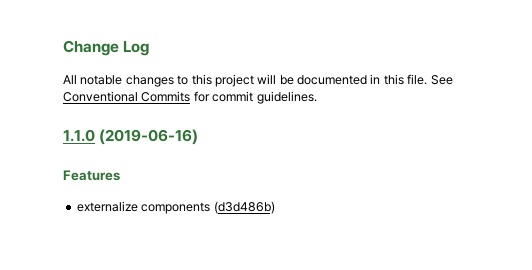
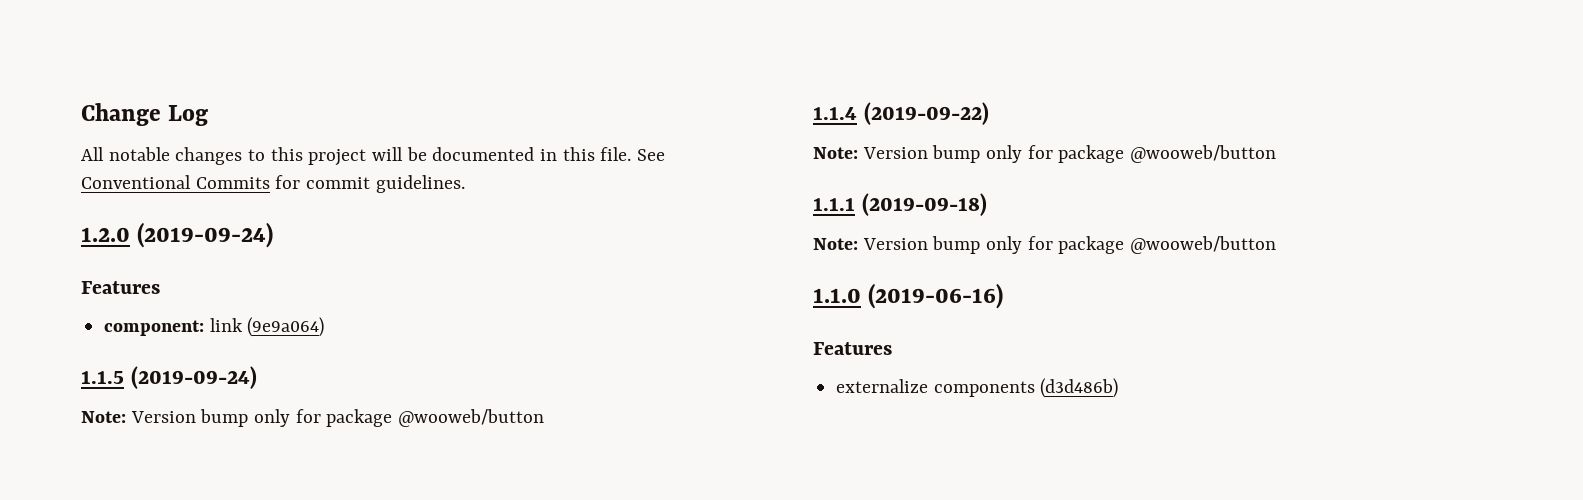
(317, 97) none -> [81,222,274,248] [81,281,160,294] [104,317,325,337] [81,366,257,389] [81,409,545,427] [813,102,989,125] [813,145,1277,163] [813,193,987,216] [813,236,1277,254] // 1.2.0 (2019-09-24) // Features // component: link (9e9a064) // 1.1.5 (2019-09-24) // Note: Version bump only for package @wooweb/button // 1.1.4 (2019-09-22) // Note: Version bump only for package @wooweb/button // 1.1.1 (2019-09-18) // Note: Version bump only for package @wooweb/button

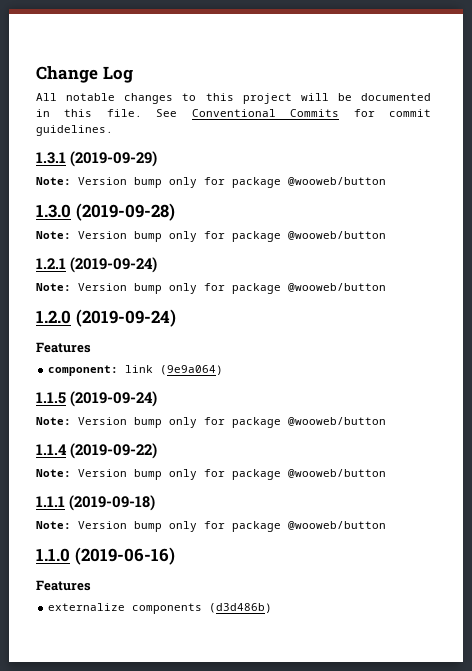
(465, 184) none -> [36,151,158,167] [36,177,386,188] [36,203,175,221] [36,231,386,242] [36,257,158,273] [36,283,386,294] // 1.3.1 (2019-09-29) // Note: Version bump only for package @wooweb/button // 1.3.0 (2019-09-28) // Note: Version bump only for package @wooweb/button // 1.2.1 (2019-09-24) // Note: Version bump only for package @wooweb/button

